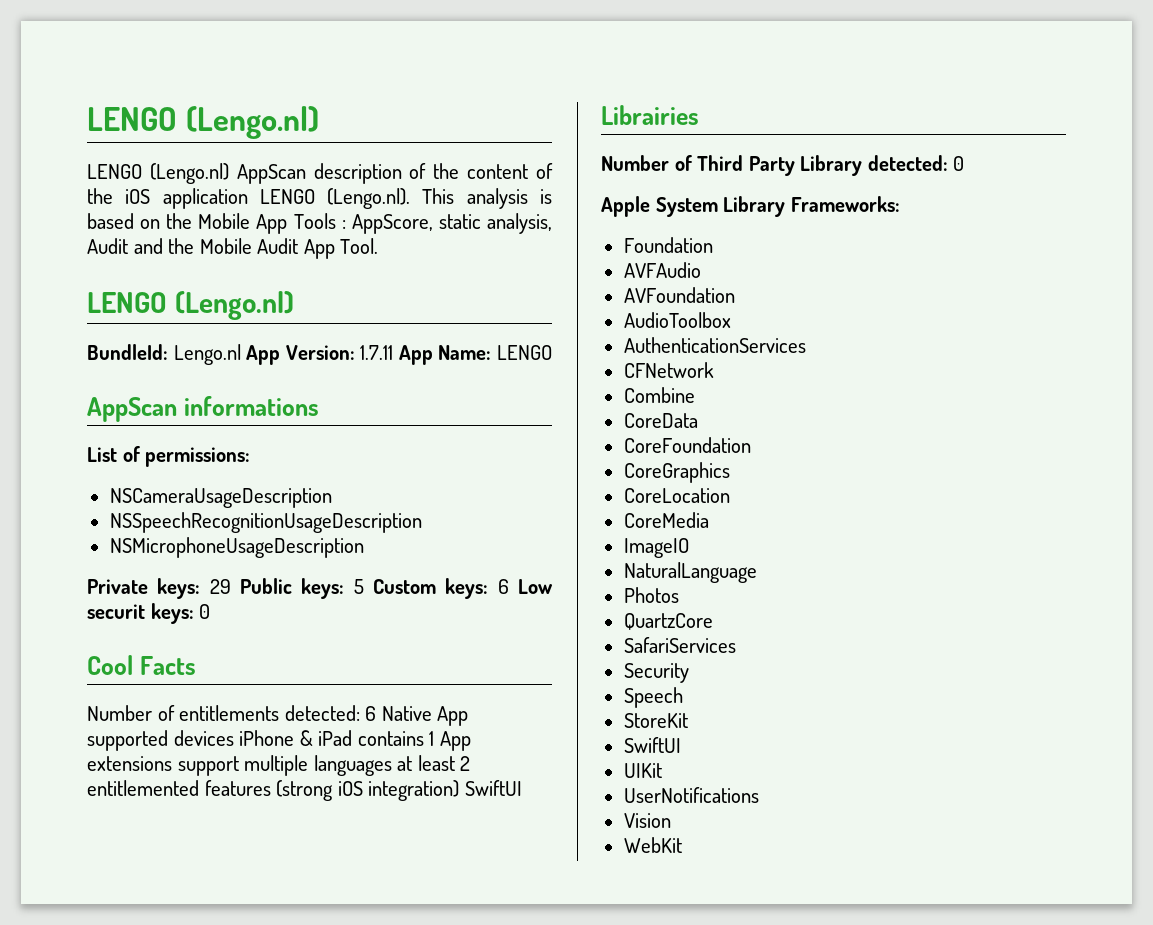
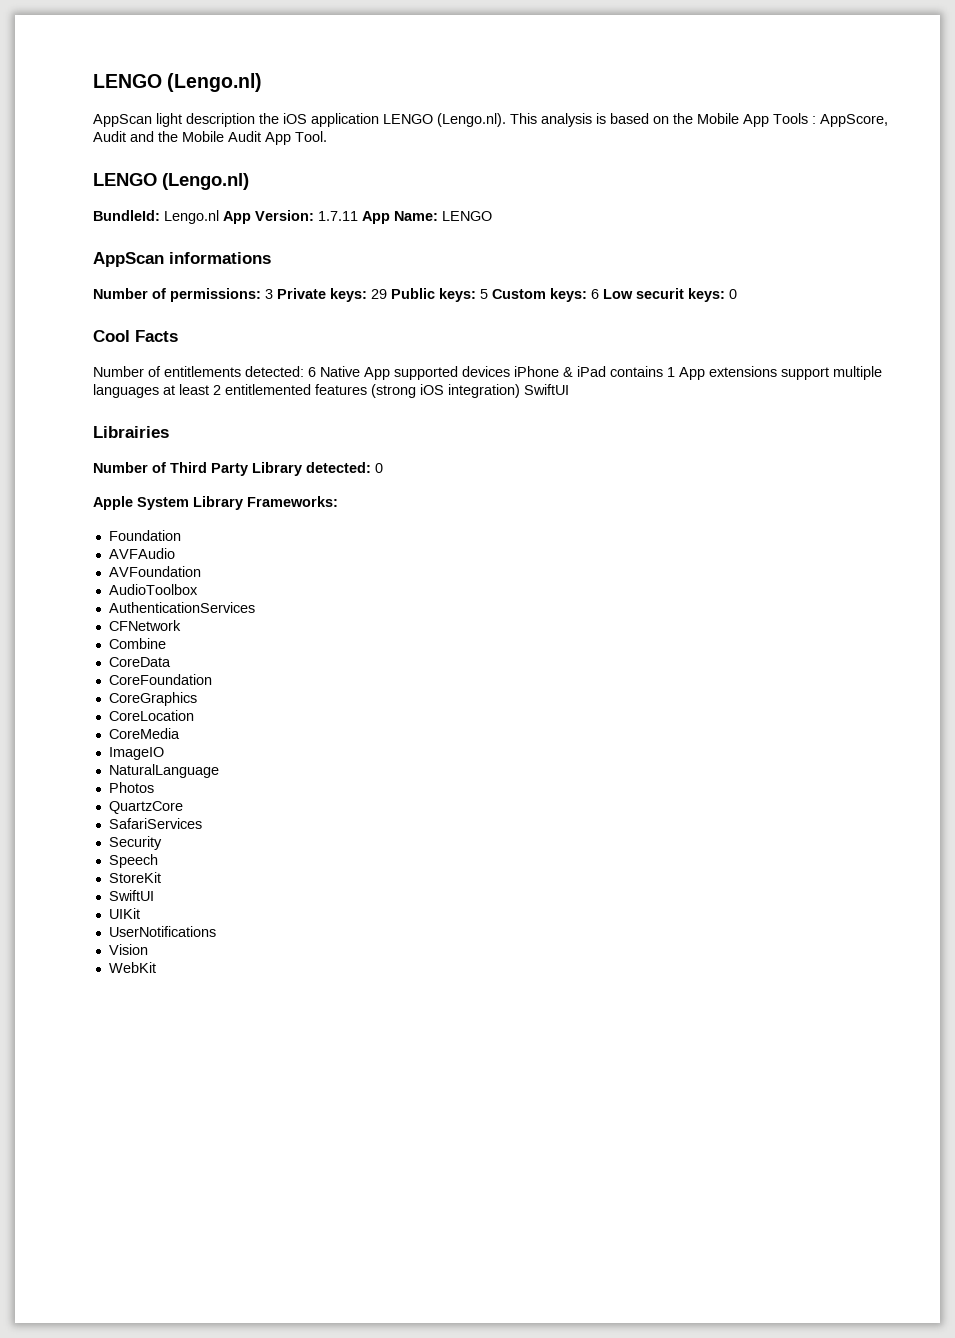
[87,106,319,139] [87,163,553,184] LENGO (Lengo.nl) // LENGO (Lengo.nl) AppScan description of the content of -> [93,73,263,92] [93,113,255,127] LENGO (Lengo.nl) // AppScan light description
[438,213,552,234] static analysis, -> (888, 120) none
[87,447,117,462] List -> [93,288,148,299] Number
[109,488,332,508] [109,512,422,533] [109,537,364,558] // NSCameraUsageDescription // NSSpeechRecognitionUsageDescription // NSMicrophoneUsageDescription // -> [265,289,273,299] 3

